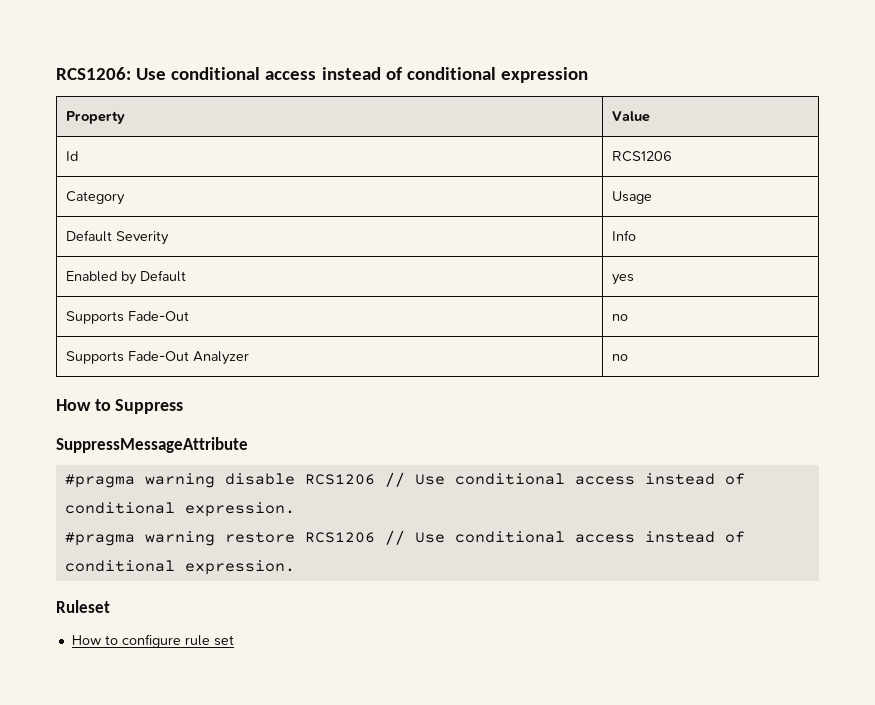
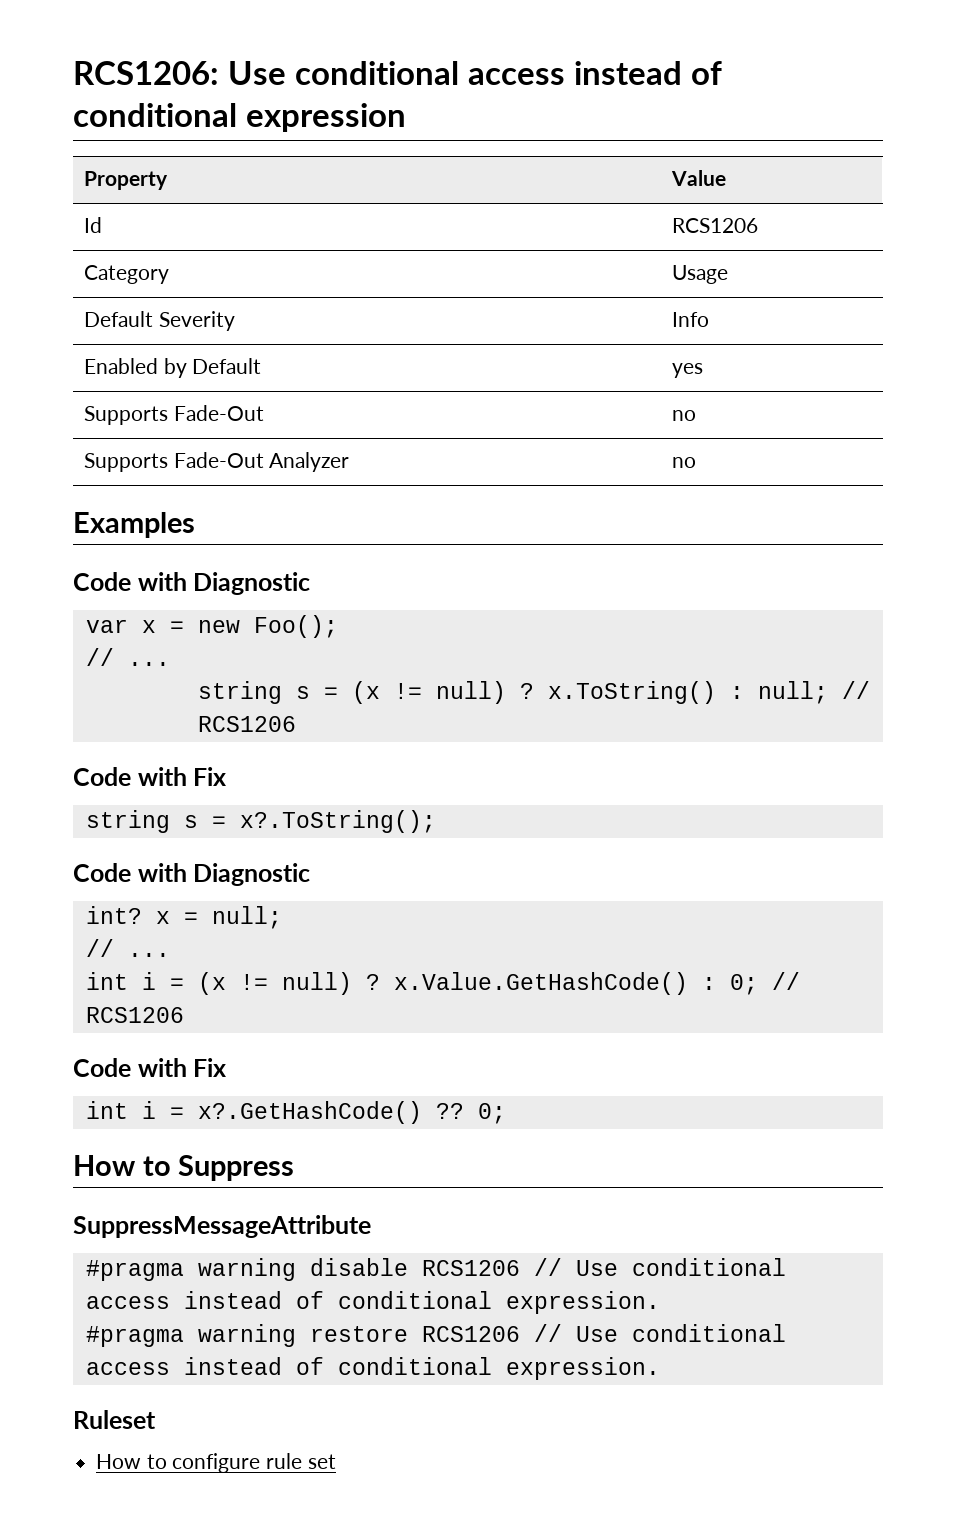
(629, 357) none -> [73,512,195,538] [73,572,311,595] [85,615,338,638] [85,648,170,666] [197,681,870,704] [197,716,296,732] [73,767,227,786] [85,810,436,833] [73,863,311,886] [85,906,282,929] [85,939,170,957] [85,972,800,995] [85,1007,184,1023] [73,1058,227,1077] [85,1101,506,1124] // Examples // Code with Diagnostic // var x = new Foo(); // // ... // string s = (x != null) ? x.ToString() : null; // RCS1206 // Code with Fix // string s = x?.ToString(); // Code with Diagnostic // int? x = null; // // ... // int i = (x != null) ? x.Value.GetHashCode() : 0; // RCS1206 // Code with Fix // int i = x?.GetHashCode() ?? 0;

